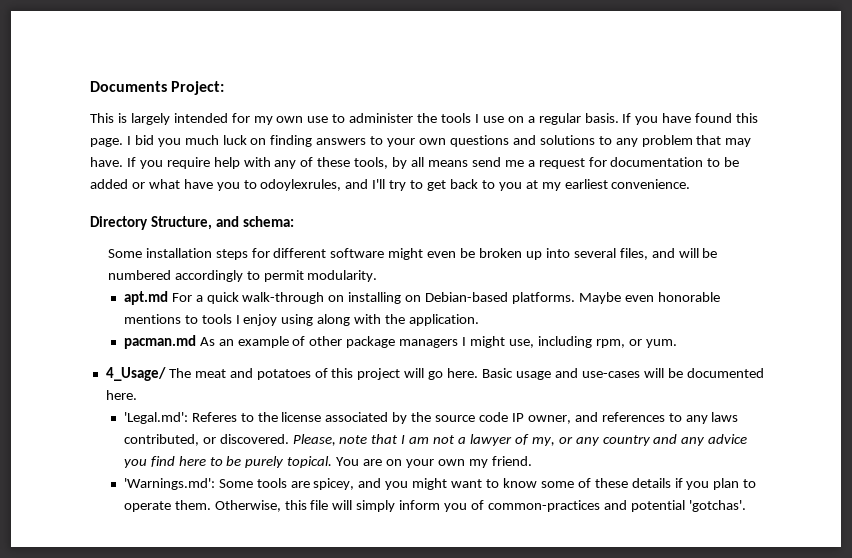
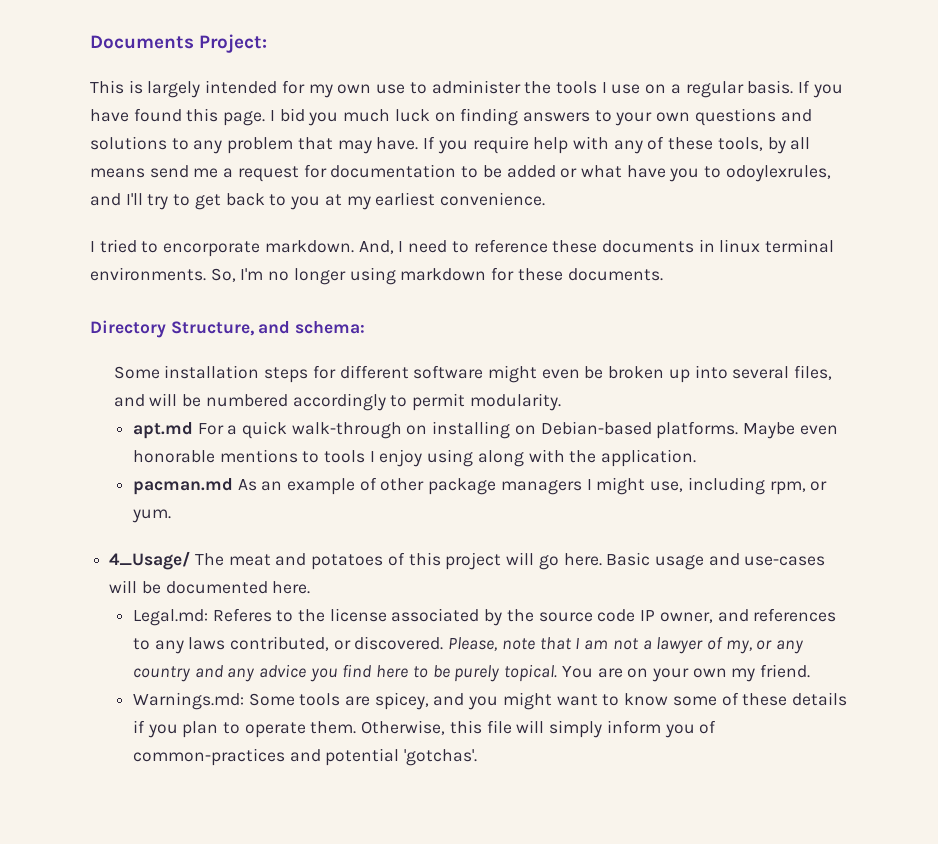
(691, 184) none -> [90,239,835,257] [90,267,663,285] // I tried to encorporate markdown. And, I need to reference these documents in linux terminal environments. So, I'm no longer using markdown for these documents.
[123,412,188,424] 'Legal.md': -> [132,609,208,626] Legal.md:
[123,478,215,490] 'Warnings.md': -> [132,692,244,710] Warnings.md:

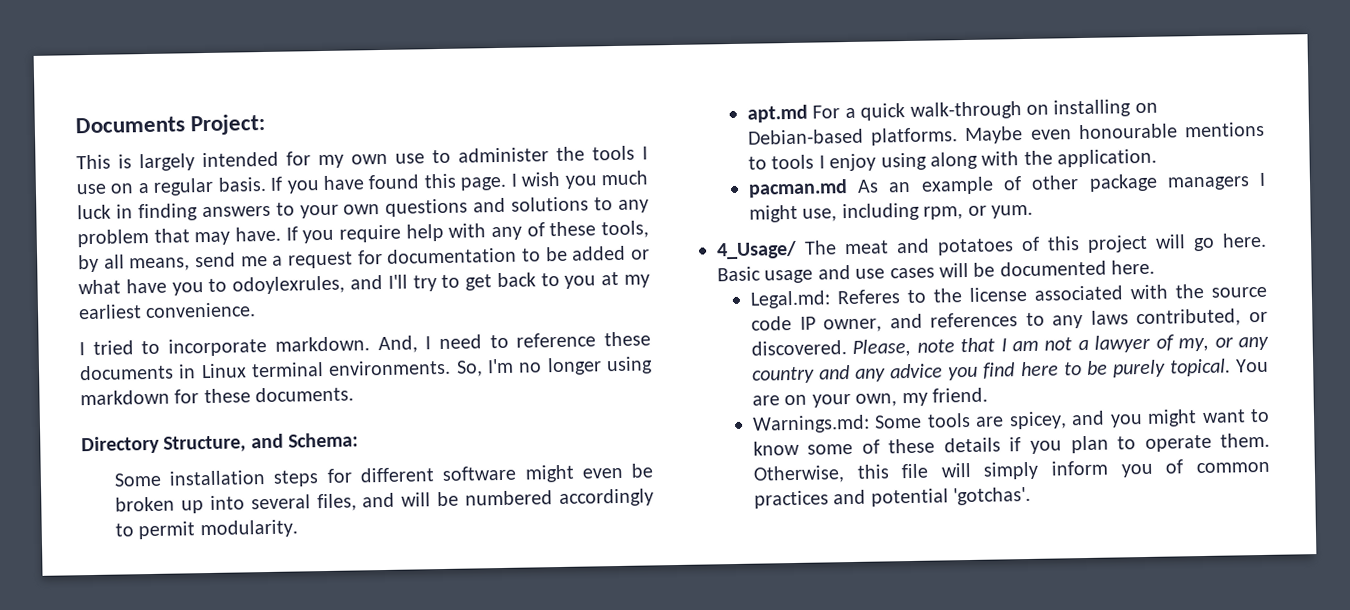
[279,108,305,122] bid -> [521,171,561,187] wish
[434,112,456,122] on -> [115,204,133,219] in
[90,168,145,178] means -> [129,257,191,272] means,
[163,241,261,257] encorporate -> [168,337,268,357] incorporate
[719,239,761,253] linux -> [200,363,247,379] Linux
[295,321,366,334] schema: -> [288,432,360,448] Schema:
[132,450,215,463] honorable -> [1077,123,1178,140] honourable
[744,556,826,566] use-cases -> [855,267,935,279] use cases
[484,609,503,626] by -> [1129,284,1168,300] with
[692,668,727,678] own -> [855,393,898,407] own,
[132,748,285,766] common-practices -> [1196,461,1271,474] [753,490,829,509] common practices

